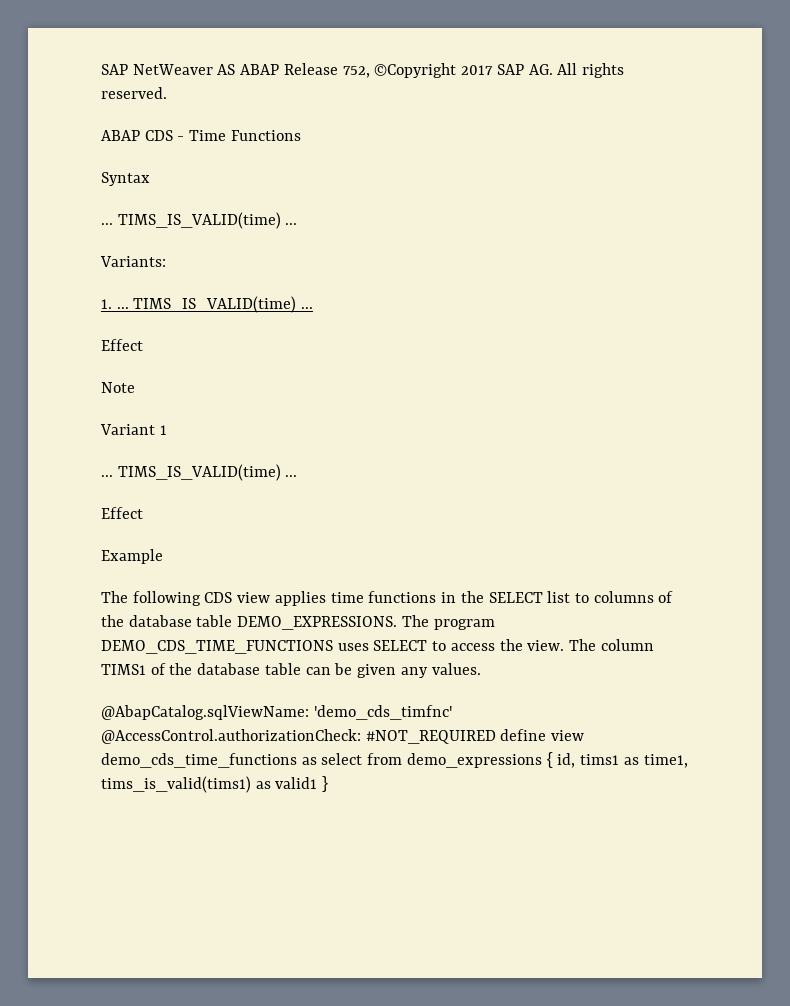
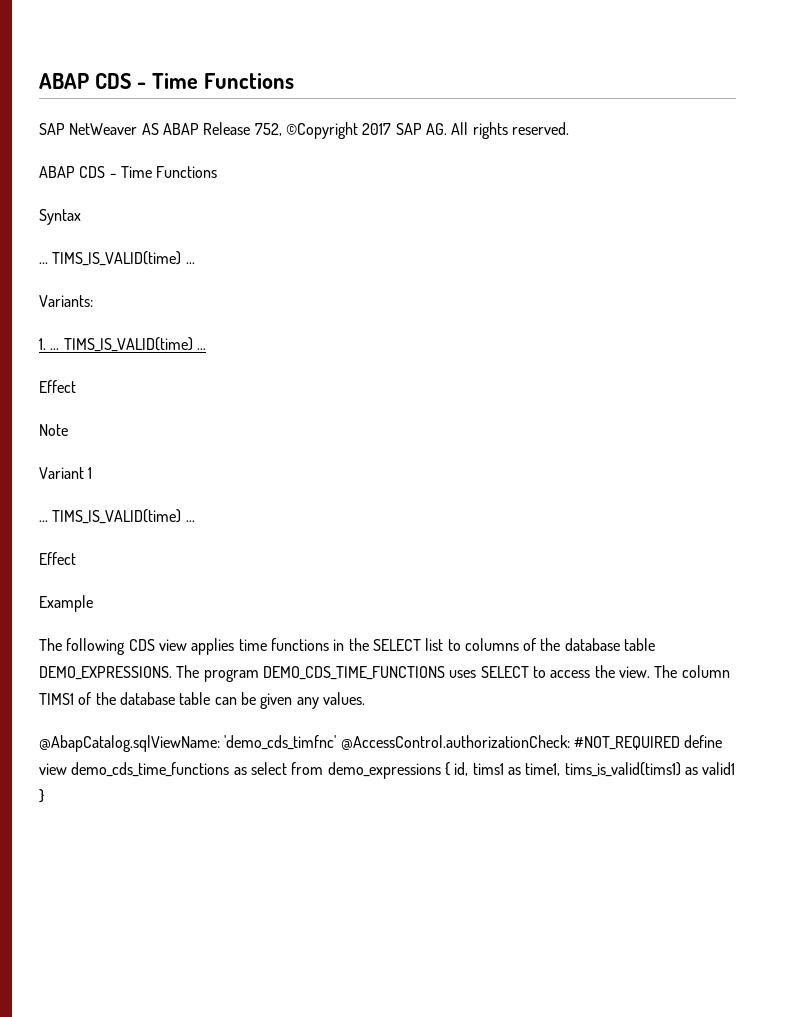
(101, 69) none -> [39,73,294,89] ABAP CDS - Time Functions //

